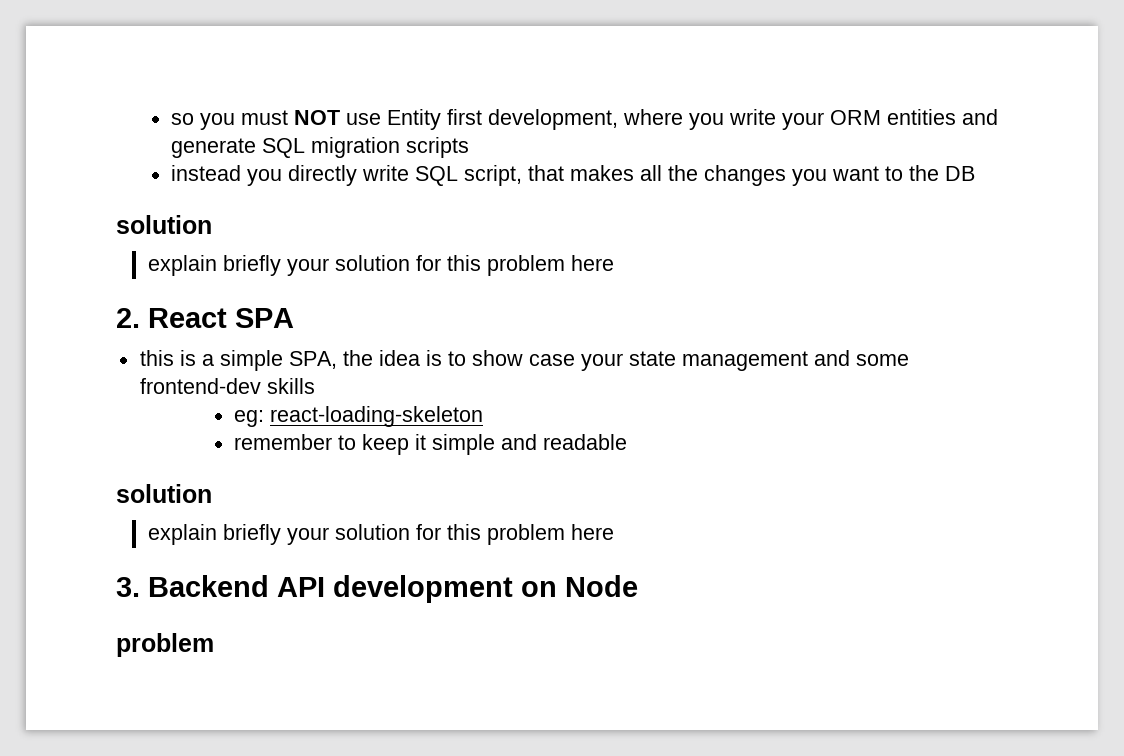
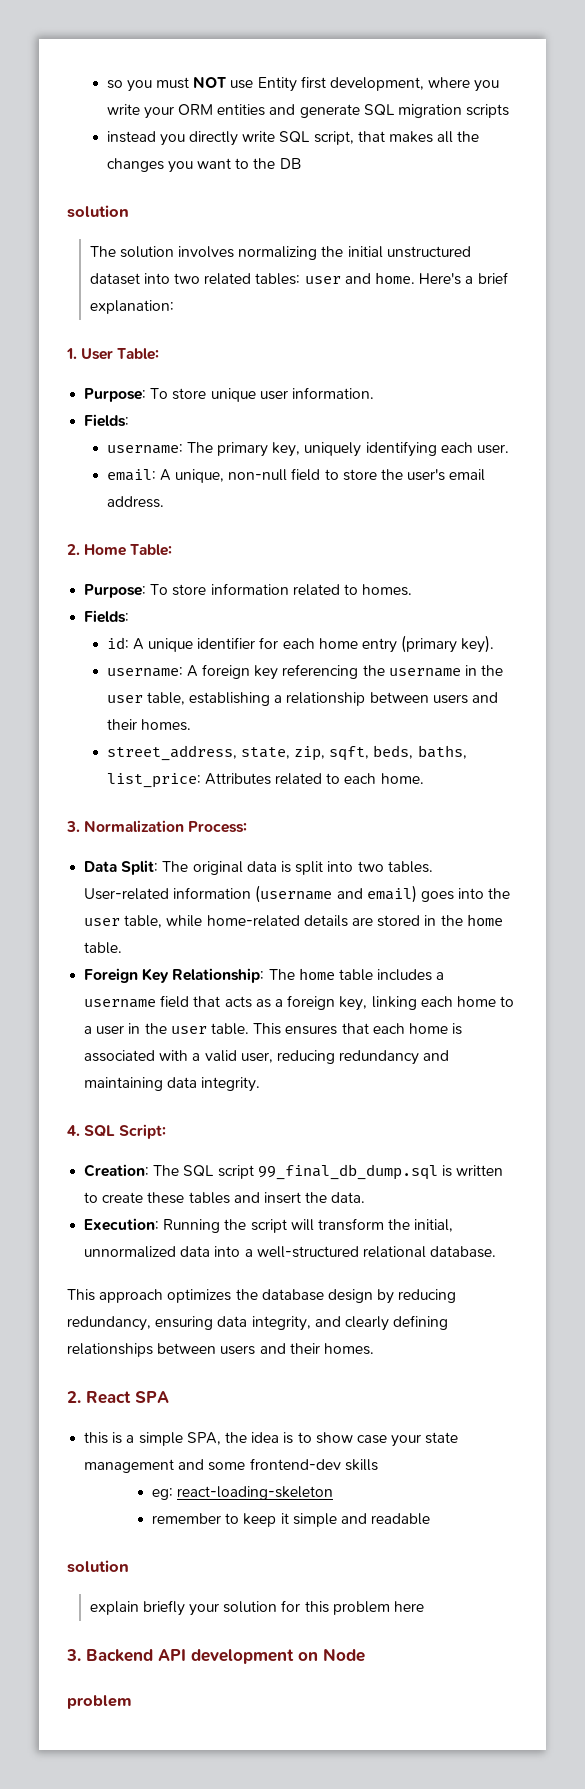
[147,255,614,276] explain briefly your solution for this problem here -> [89,246,471,260] [89,272,508,285] [89,300,174,314] [66,348,160,360] [84,387,374,402] [84,414,130,427] [106,441,509,457] [106,468,486,483] [106,496,164,508] [67,544,173,556] [84,583,413,598] [84,610,130,623] [106,635,495,653] [106,664,504,680] [106,692,498,706] [106,719,191,731] [106,745,467,761] [106,773,424,788] [66,820,248,833] [84,860,433,875] [84,885,511,903] [84,914,503,928] [84,942,123,954] [84,968,445,983] [84,995,515,1011] [84,1023,463,1035] [84,1050,450,1065] [84,1077,261,1092] [67,1124,167,1139] [84,1164,504,1180] [84,1192,366,1204] [84,1218,454,1233] [84,1246,497,1258] [67,1289,457,1304] [67,1315,449,1331] [67,1343,374,1357] The solution involves normalizing the initial unstructured dataset into two related tables: user and home. Here's a brief explanation: // 1. User Table: // Purpose: To store unique user information. // Fields: // username: The primary key, uniquely identifying each user. // email: A unique, non-null field to store the user's email address. // 2. Home Table: // Purpose: To store information related to homes. // Fields: // id: A unique identifier for each home entry (primary key). // username: A foreign key referencing the username in the user table, establishing a relationship between users and their homes. // street_address, state, zip, sqft, beds, baths, list_price: Attributes related to each home. // 3. Normalization Process: // Data Split: The original data is split into two tables. User-related information (username and email) goes into the user table, while home-related details are stored in the home table. // Foreign Key Relationship: The home table includes a username field that acts as a foreign key, linking each home to a user in the user table. This ensures that each home is associated with a valid user, reducing redundancy and maintaining data integrity. // 4. SQL Script: // Creation: The SQL script 99_final_db_dump.sql is written to create these tables and insert the data. // Execution: Running the script will transform the initial, unnormalized data into a well-structured relational database. // This approach optimizes the database design by reducing redundancy, ensuring data integrity, and clearly defining relationships between users and their homes.

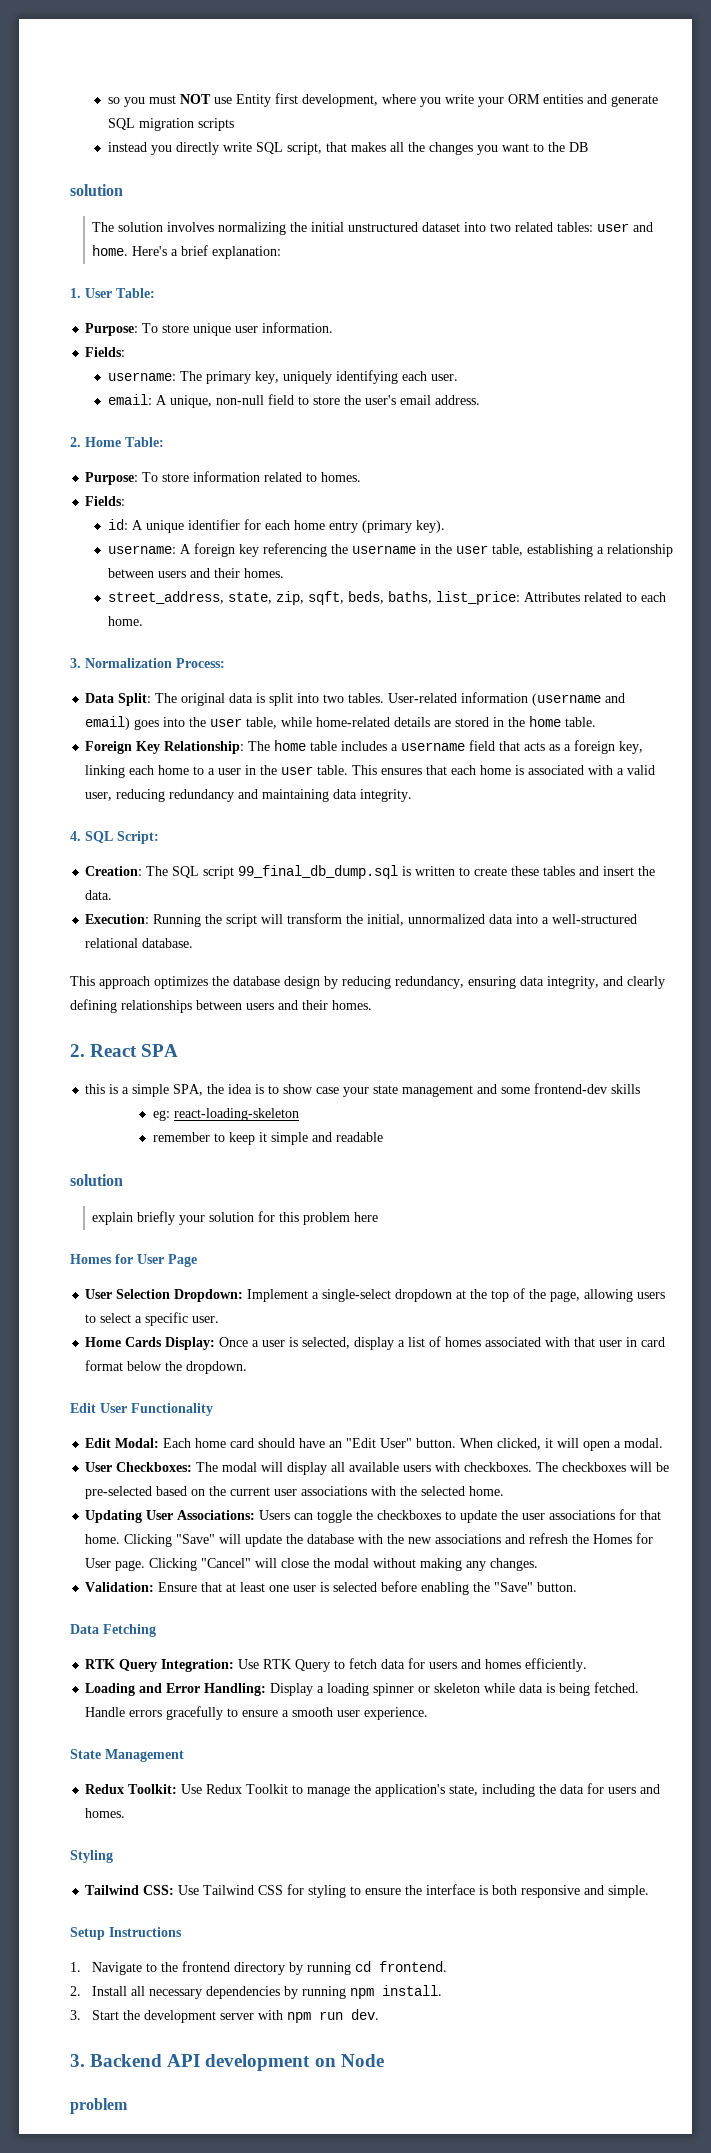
(424, 1606) none -> [70,1254,197,1267] [85,1288,666,1302] [85,1312,220,1326] [85,1336,666,1350] [85,1360,248,1374] [70,1403,213,1416] [85,1438,664,1451] [85,1462,670,1475] [85,1486,505,1499] [85,1509,662,1523] [85,1533,654,1547] [85,1558,539,1571] [85,1581,578,1595] [70,1624,156,1637] [85,1658,588,1672] [85,1682,640,1696] [85,1706,429,1720] [70,1749,184,1762] [85,1783,661,1797] [85,1808,126,1818] [70,1850,113,1863] [85,1884,650,1898] [70,1927,182,1940] [70,1961,448,1975] [70,1985,443,1999] [70,2009,380,2023] // Homes for User Page // User Selection Dropdown: Implement a single-select dropdown at the top of the page, allowing users to select a specific user. // Home Cards Display: Once a user is selected, display a list of homes associated with that user in card format below the dropdown. // Edit User Functionality // Edit Modal: Each home card should have an "Edit User" button. When clicked, it will open a modal. // User Checkboxes: The modal will display all available users with checkboxes. The checkboxes will be pre-selected based on the current user associations with the selected home. // Updating User Associations: Users can toggle the checkboxes to update the user associations for that home. Clicking "Save" will update the database with the new associations and refresh the Homes for User page. Clicking "Cancel" will close the modal without making any changes. // Validation: Ensure that at least one user is selected before enabling the "Save" button. // Data Fetching // RTK Query Integration: Use RTK Query to fetch data for users and homes efficiently. // Loading and Error Handling: Display a loading spinner or skeleton while data is being fetched. Handle errors gracefully to ensure a smooth user experience. // State Management // Redux Toolkit: Use Redux Toolkit to manage the application's state, including the data for users and homes. // Styling // Tailwind CSS: Use Tailwind CSS for styling to ensure the interface is both responsive and simple. // Setup Instructions // 1. Navigate to the frontend directory by running cd frontend. // 2. Install all necessary dependencies by running npm install. // 3. Start the development server with npm run dev.

